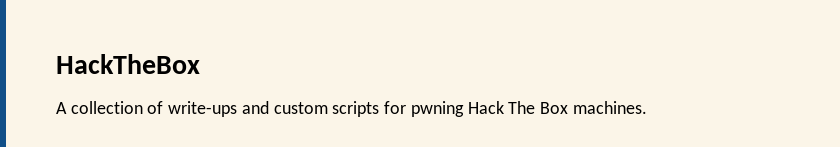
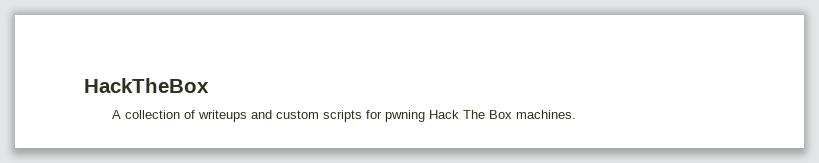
[168,101,238,117] write-ups -> [198,110,248,122] writeups

